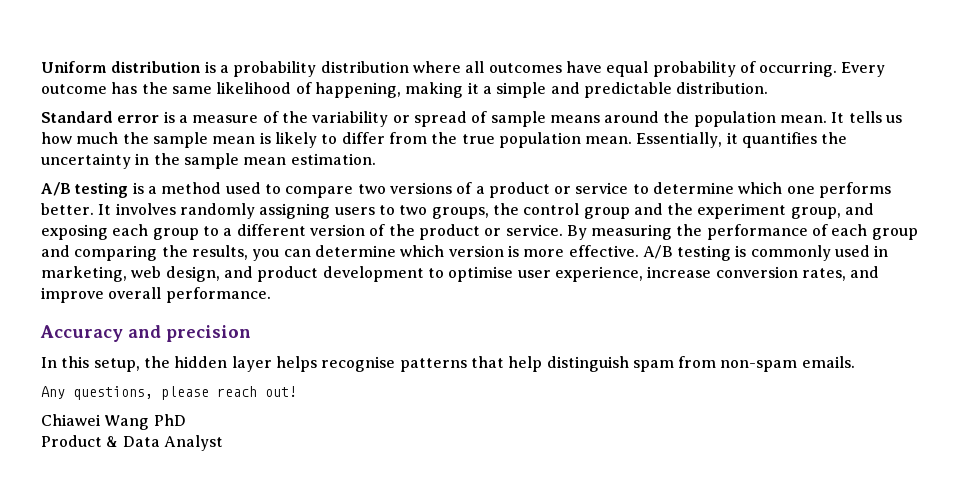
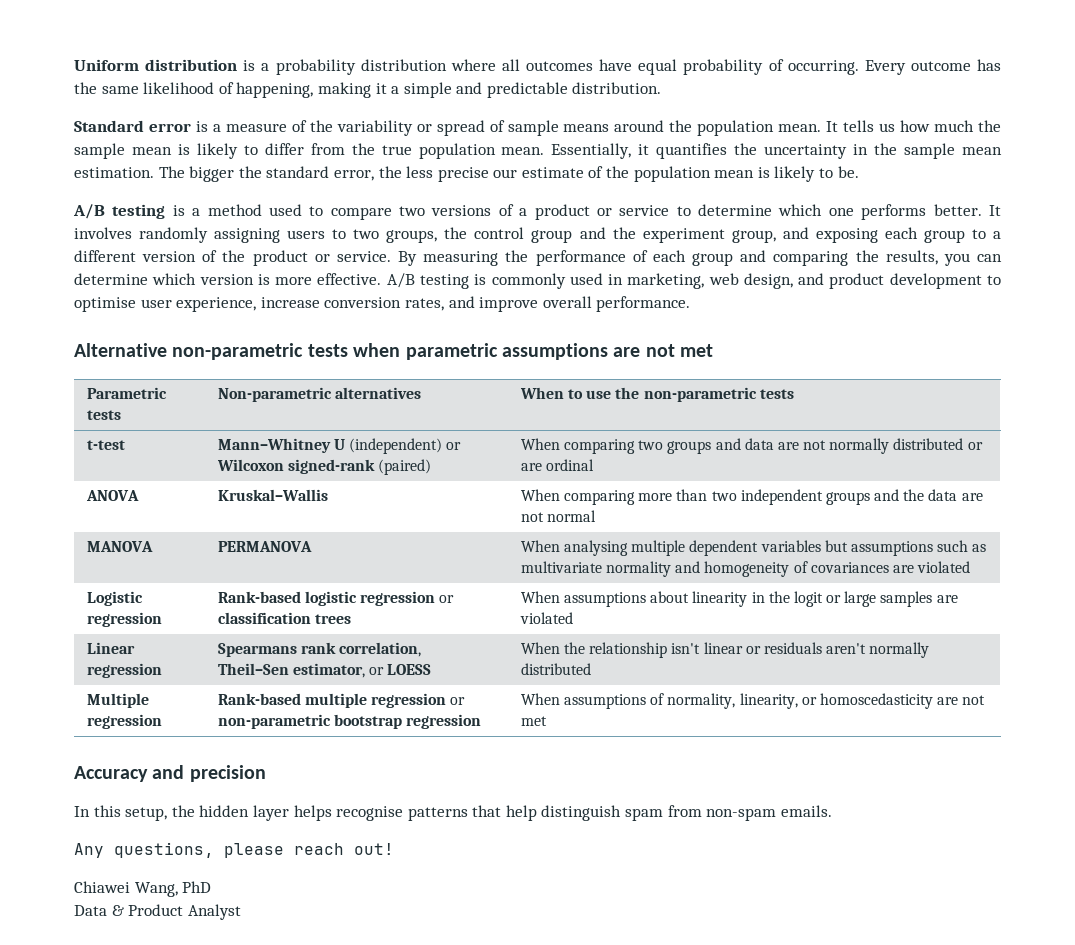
(376, 159) none -> [158,166,859,182] The bigger the standard error, the less precise our estimate of the population mean is likely to be.
(271, 295) none -> [74,343,714,360] [86,387,167,399] [86,410,121,420] [217,387,421,402] [519,387,794,402] [86,440,125,450] [217,438,462,454] [216,459,432,475] [520,438,983,454] [520,459,594,471] [85,490,139,501] [217,489,328,501] [520,489,983,505] [520,510,596,522] [86,541,153,552] [217,541,312,552] [520,540,987,556] [520,561,971,577] [86,591,143,606] [86,612,162,627] [217,591,455,606] [217,612,351,624] [520,591,958,607] [519,612,573,624] [86,642,135,654] [86,663,162,678] [217,642,422,657] [217,663,432,678] [520,642,930,658] [520,663,591,675] [86,693,149,708] [86,714,162,729] [217,693,466,708] [217,714,482,729] [520,693,986,709] [520,716,547,726] // Alternative non-parametric tests when parametric assumptions are not met // Parametric tests | Non-parametric alternatives | When to use the non-parametric tests // t-test | Mann–Whitney U (independent) or Wilcoxon signed-rank (paired) | When comparing two groups and data are not normally distributed or are ordinal // ANOVA | Kruskal–Wallis | When comparing more than two independent groups and the data are not normal // MANOVA | PERMANOVA | When analysing multiple dependent variables but assumptions such as multivariate normality and homogeneity of covariances are violated // Logistic regression | Rank-based logistic regression or classification trees | When assumptions about linearity in the logit or large samples are violated // Linear regression | Spearmans rank correlation, Theil–Sen estimator, or LOESS | When the relationship isn't linear or residuals aren't normally distributed // Multiple regression | Rank-based multiple regression or non-parametric bootstrap regression | When assumptions of normality, linearity, or homoscedasticity are not met
[104,415,150,430] Wang -> [134,882,178,897] Wang,
[41,435,160,447] Product & Data -> [74,904,184,916] Data & Product

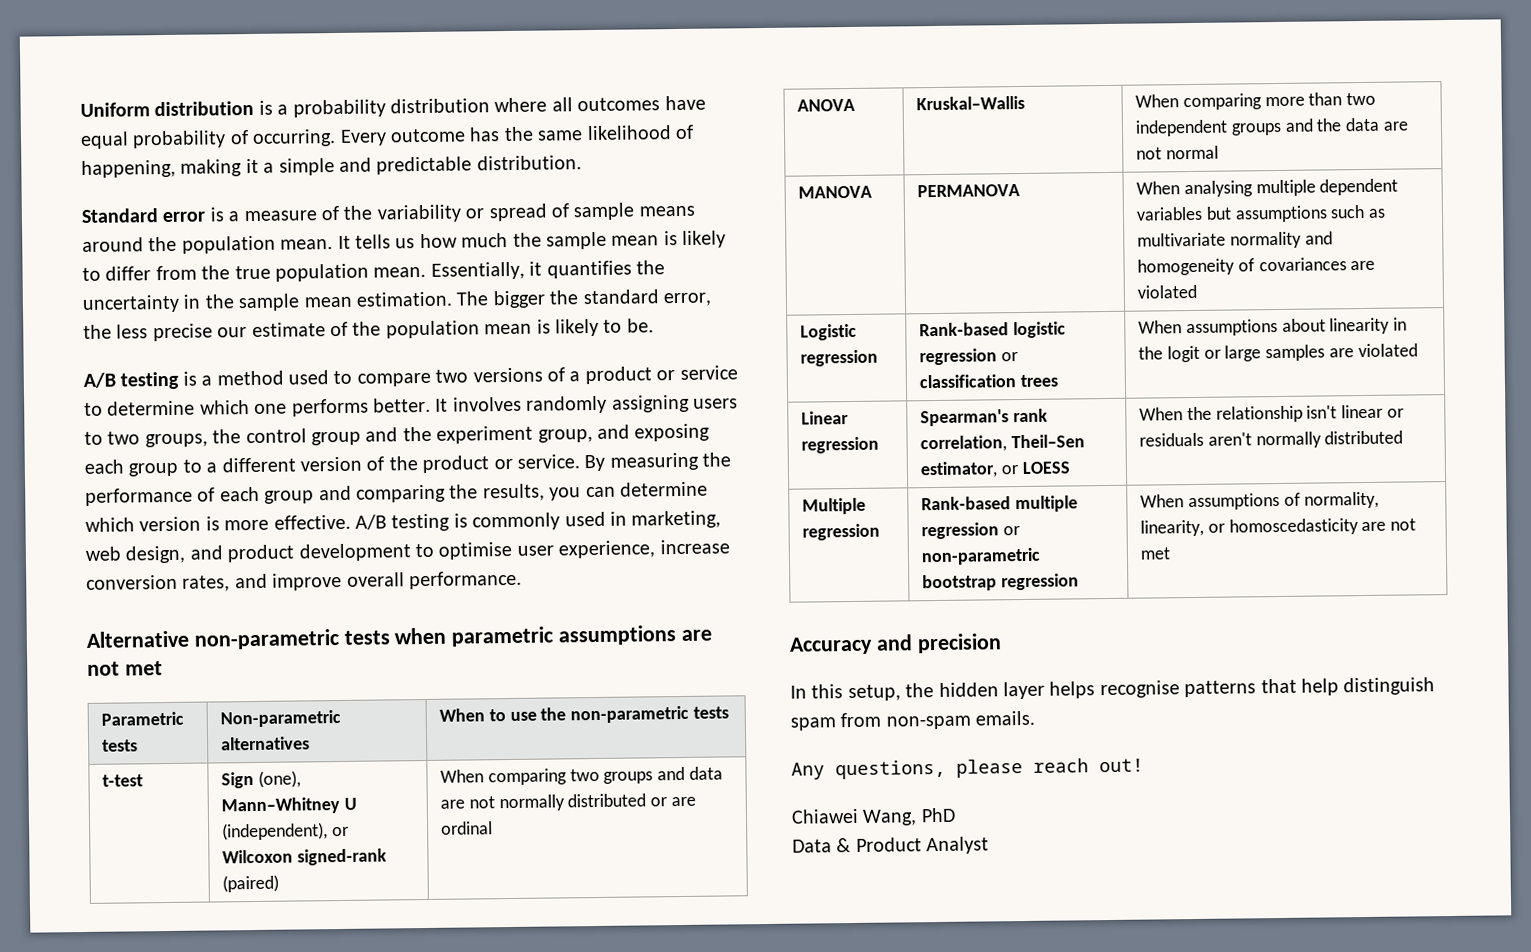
(125, 445) none -> [220,770,301,789] Sign (one),
[349,438,443,454] (independent) -> [221,822,328,841] (independent),
[217,643,297,657] Spearmans -> [919,409,1009,427] Spearman's

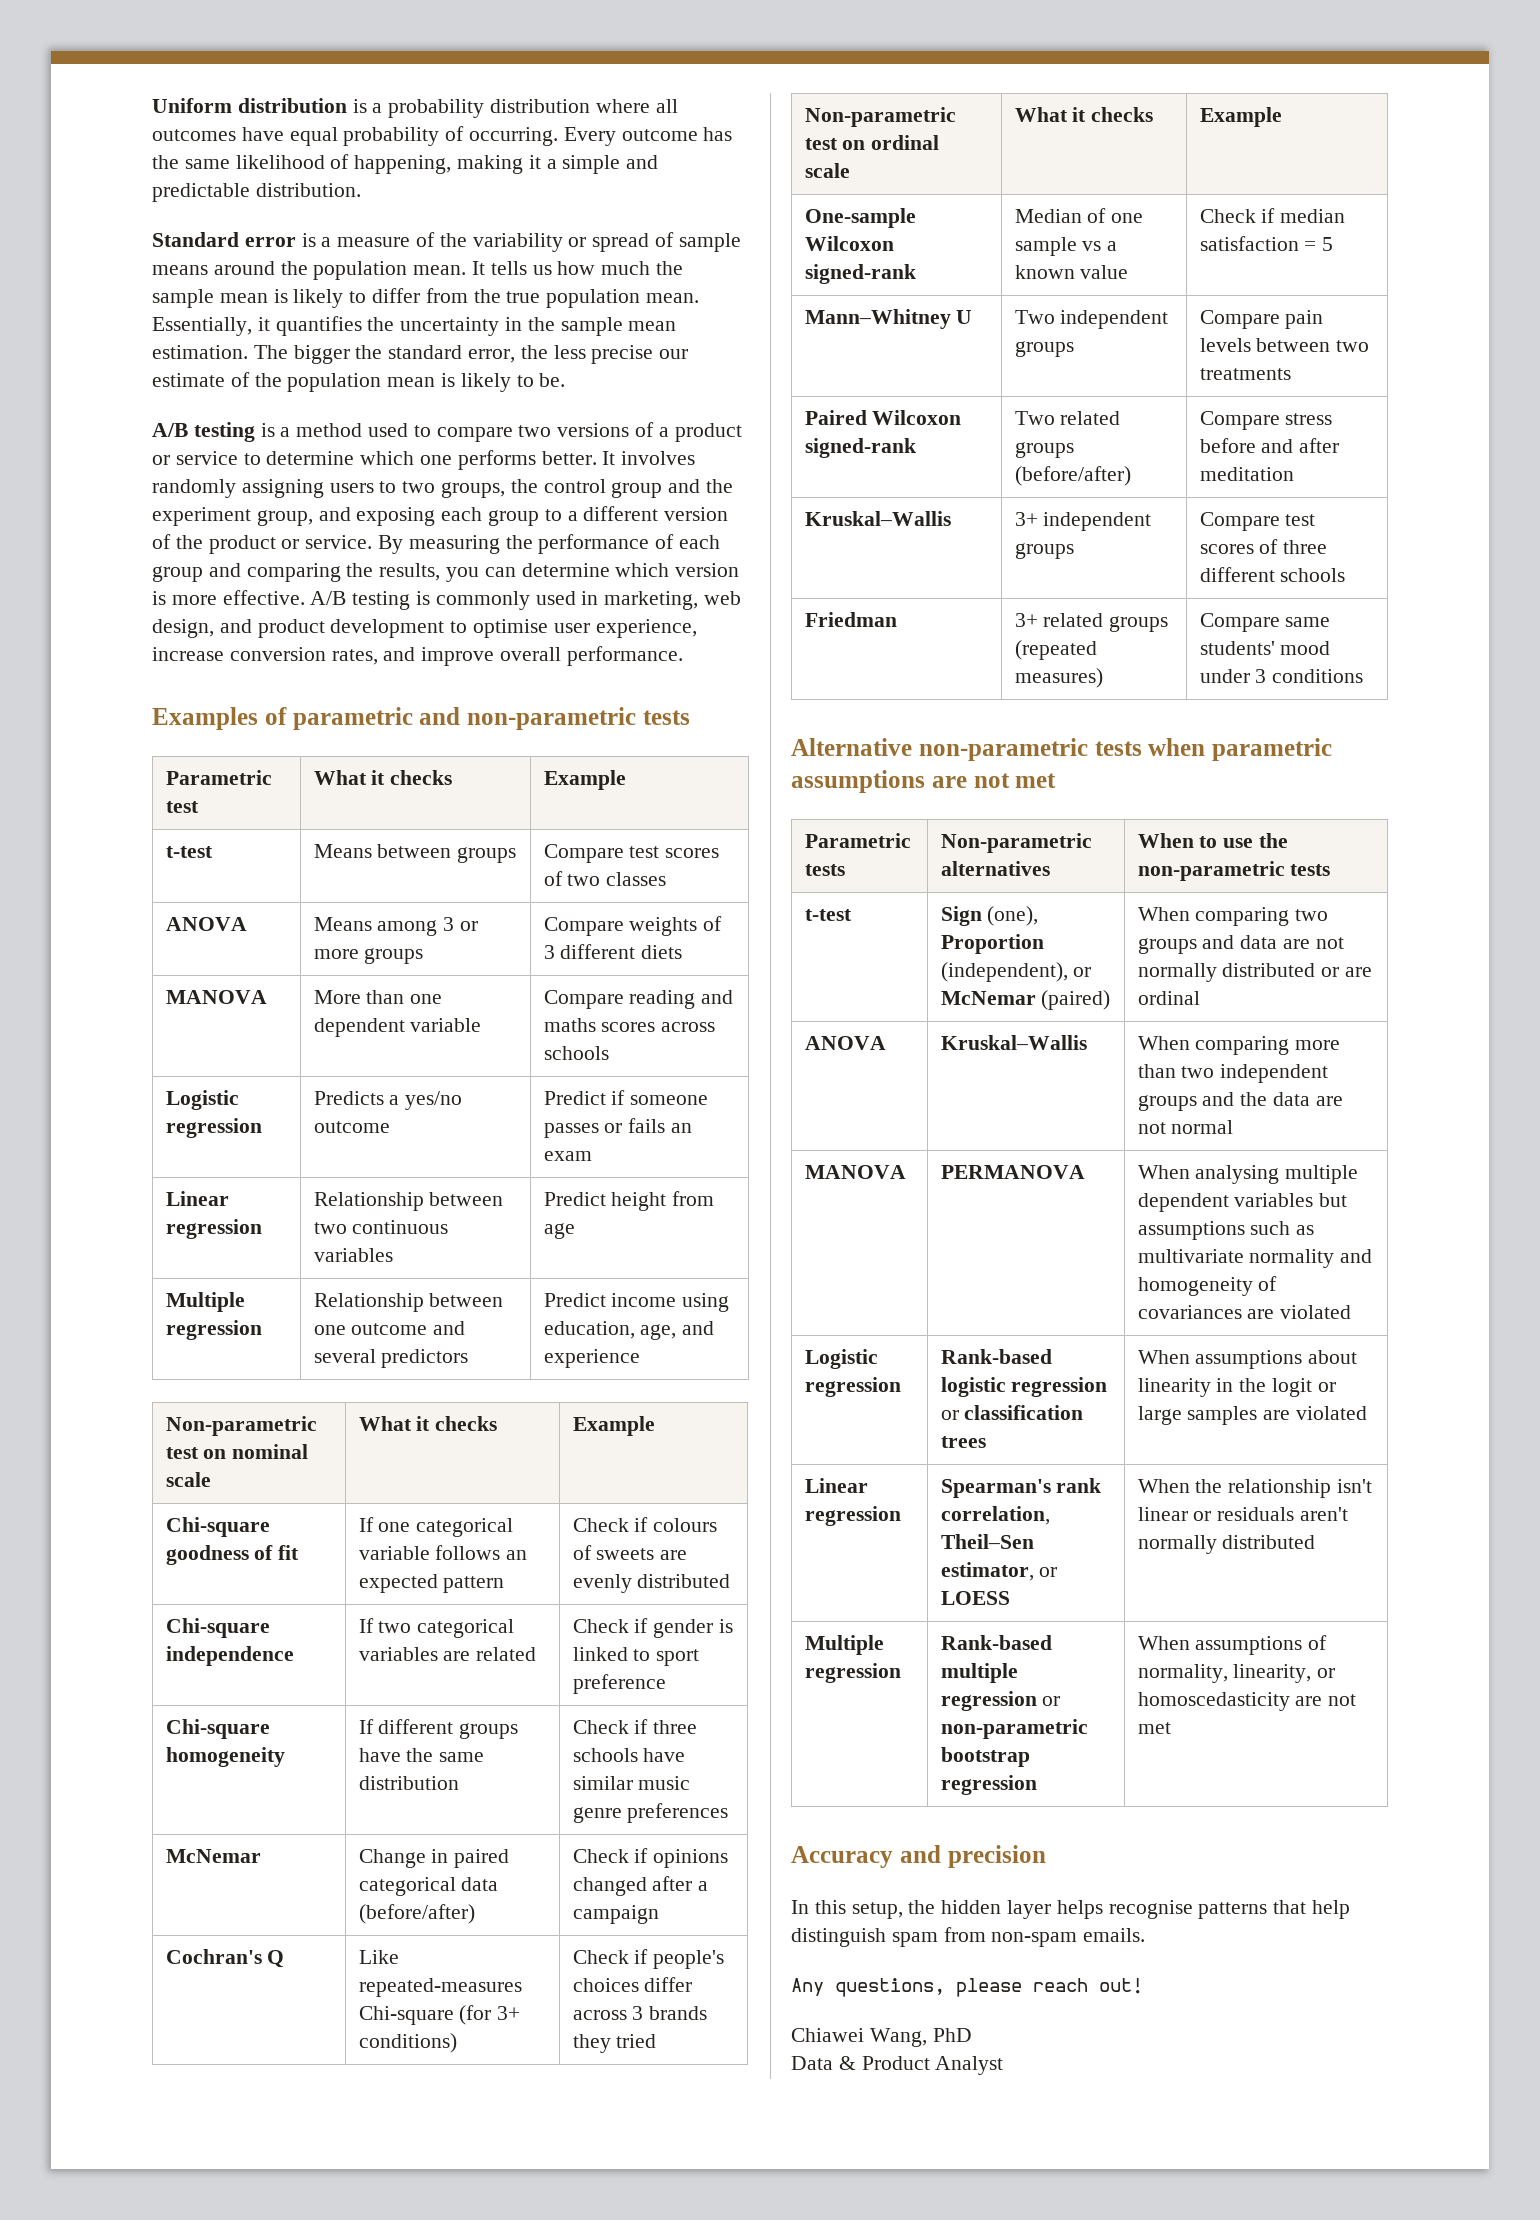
(522, 580) none -> [152,707,690,730] [165,770,272,785] [165,801,199,813] [313,770,453,785] [543,770,626,790] [165,846,213,858] [313,844,517,863] [543,844,720,863] [543,871,667,886] [165,917,247,931] [313,917,479,936] [313,948,424,964] [543,916,723,936] [543,944,683,959] [165,990,267,1004] [313,990,443,1004] [313,1018,482,1037] [543,990,734,1009] [543,1018,716,1032] [543,1046,609,1060] [165,1090,239,1110] [165,1118,262,1138] [313,1091,463,1110] [313,1121,390,1133] [543,1090,709,1105] [543,1118,693,1138] [543,1151,592,1161] [165,1191,229,1206] [165,1219,262,1239] [313,1192,504,1211] [313,1220,449,1234] [313,1248,393,1262] [543,1191,715,1211] [543,1223,575,1239] [165,1292,245,1312] [165,1320,262,1340] [313,1293,504,1312] [313,1321,466,1335] [313,1349,469,1368] [543,1293,730,1312] [543,1321,715,1340] [543,1349,640,1368] [165,1416,317,1436] [165,1444,309,1459] [165,1472,211,1487] [358,1416,498,1431] [572,1416,655,1436] [165,1517,270,1537] [165,1545,300,1565] [358,1517,514,1537] [358,1545,528,1560] [358,1574,505,1593] [572,1517,718,1532] [572,1545,688,1560] [572,1574,731,1593] [165,1618,270,1638] [165,1646,294,1666] [358,1618,515,1638] [358,1647,537,1661] [572,1618,734,1638] [572,1647,700,1666] [572,1674,666,1694] [165,1719,270,1739] [165,1747,285,1767] [358,1719,519,1739] [358,1748,485,1762] [358,1776,459,1790] [572,1719,698,1734] [572,1748,686,1762] [572,1776,691,1790] [572,1803,729,1823] [165,1849,261,1863] [358,1849,510,1868] [358,1877,499,1896] [358,1904,475,1924] [572,1848,729,1868] [572,1876,709,1896] [572,1905,659,1924] [165,1949,285,1968] [358,1950,399,1964] [358,1978,522,1997] [358,2005,521,2025] [358,2033,457,2053] [572,1949,725,1969] [572,1977,693,1992] [572,2006,708,2020] [572,2034,657,2053] [804,107,956,127] [804,135,940,150] [804,163,850,178] [1014,107,1154,122] [1199,107,1282,127] [804,208,916,228] [804,236,894,251] [804,264,916,284] [1014,208,1144,223] [1014,237,1118,256] [1014,265,1129,279] [1199,208,1346,223] [1199,236,1334,251] [804,309,973,329] [1014,310,1169,329] [1014,341,1074,357] [1199,310,1324,329] [1199,338,1370,352] [1199,368,1291,380] [804,410,962,425] [804,438,916,458] [1014,411,1121,425] [1014,442,1074,458] [1014,466,1131,486] [1199,411,1333,430] [1199,438,1340,453] [1199,467,1294,481] [804,511,951,526] [1014,512,1152,531] [1014,543,1074,559] [1199,512,1316,531] [1199,539,1328,554] [1199,567,1346,582] [804,612,897,627] [1014,613,1169,632] [1014,640,1097,660] [1014,668,1103,688] [1199,613,1331,632] [1199,641,1331,655] [1199,669,1364,683] // Examples of parametric and non-parametric tests // Parametric test | What it checks | Example // t-test | Means between groups | Compare test scores of two classes // ANOVA | Means among 3 or more groups | Compare weights of 3 different diets // MANOVA | More than one dependent variable | Compare reading and maths scores across schools // Logistic regression | Predicts a yes/no outcome | Predict if someone passes or fails an exam // Linear regression | Relationship between two continuous variables | Predict height from age // Multiple regression | Relationship between one outcome and several predictors | Predict income using education, age, and experience // Non-parametric test on nominal scale | What it checks | Example // Chi-square goodness of fit | If one categorical variable follows an expected pattern | Check if colours of sweets are evenly distributed // Chi-square independence | If two categorical variables are related | Check if gender is linked to sport preference // Chi-square homogeneity | If different groups have the same distribution | Check if three schools have similar music genre preferences // McNemar | Change in paired categorical data (before/after) | Check if opinions changed after a campaign // Cochran's Q | Like repeated-measures Chi-square (for 3+ conditions) | Check if people's choices differ across 3 brands they tried // Non-parametric test on ordinal scale | What it checks | Example // One-sample Wilcoxon signed-rank | Median of one sample vs a known value | Check if median satisfaction = 5 // Mann–Whitney U | Two independent groups | Compare pain levels between two treatments // Paired Wilcoxon signed-rank | Two related groups (before/after) | Compare stress before and after meditation // Kruskal–Wallis | 3+ independent groups | Compare test scores of three different schools // Friedman | 3+ related groups (repeated measures) | Compare same students' mood under 3 conditions
[220,797,357,815] [221,822,349,841] [221,848,387,866] Mann–Whitney U (independent), or Wilcoxon signed-rank -> [940,934,1044,954] [940,962,1092,982] [940,991,1036,1005] Proportion (independent), or McNemar

